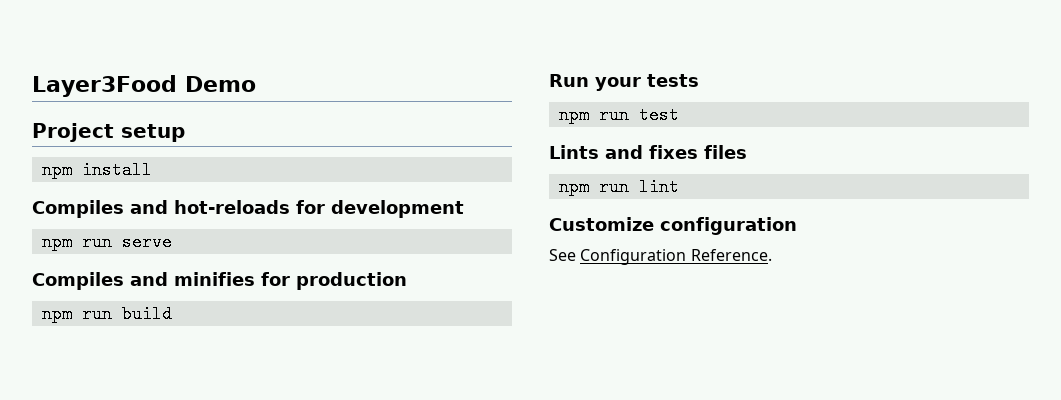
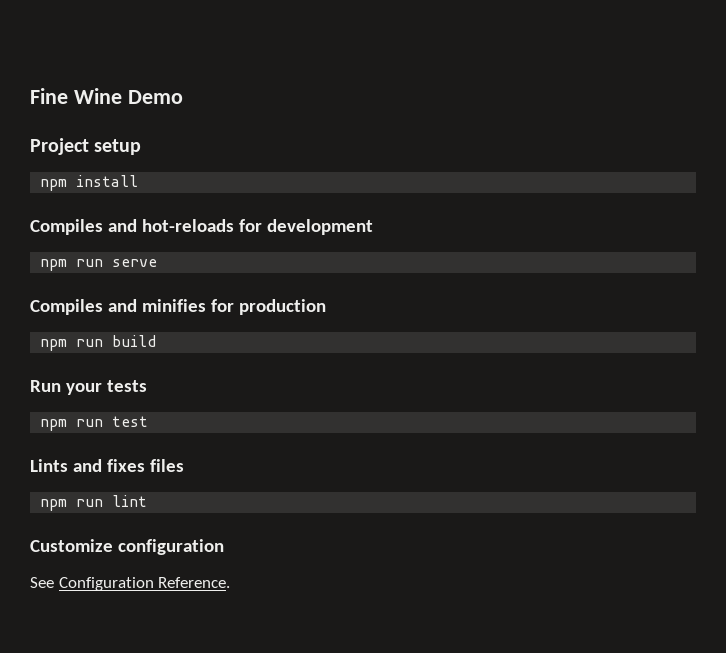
[32,75,177,97] Layer3Food -> [30,88,122,104] Fine Wine

